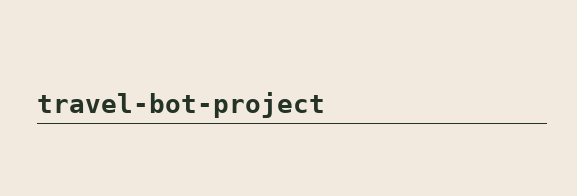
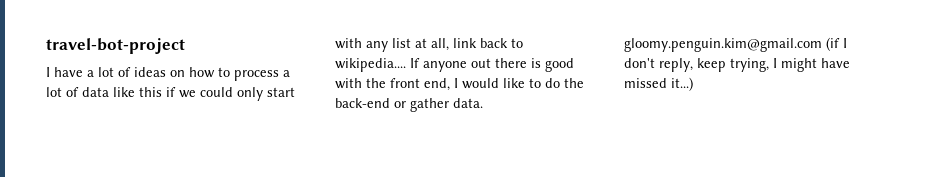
(325, 105) none -> [46,67,290,81] [46,87,295,101] [335,38,523,52] [335,58,574,72] [335,78,584,91] [335,98,483,112] [624,37,847,52] [624,58,850,72] [624,77,693,91] // I have a lot of ideas on how to process a lot of data like this if we could only start with any list at all, link back to wikipedia.... If anyone out there is good with the front end, I would like to do the back-end or gather data. gloomy.penguin.kim@gmail.com (if I don't reply, keep trying, I might have missed it...)

